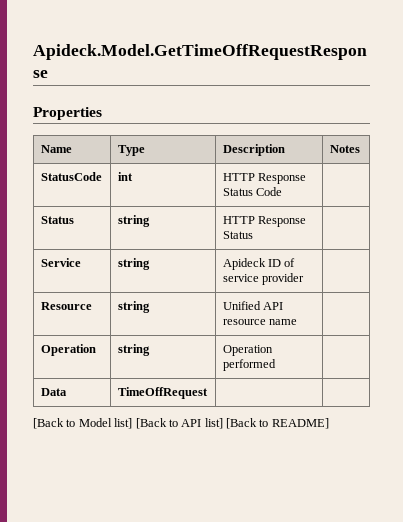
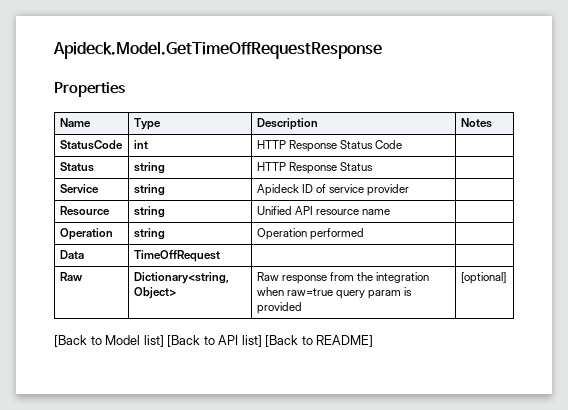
(208, 393) none -> [59,272,83,281] [133,272,229,284] [133,287,176,299] [256,272,429,284] [256,287,412,299] [256,302,302,314] [460,272,506,284] // Raw | Dictionary<string, Object> | Raw response from the integration when raw=true query param is provided | [optional]

